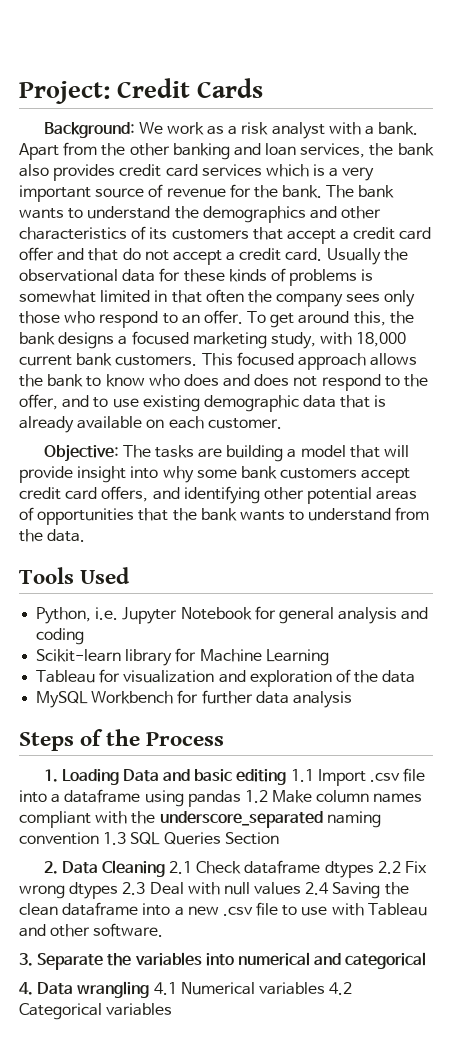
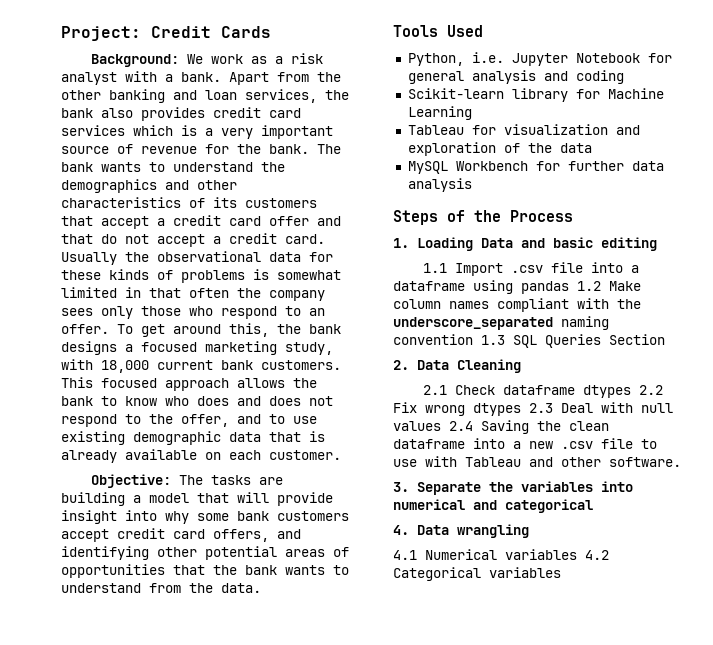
(287, 777) none -> (657, 244) //
(165, 868) none -> (521, 366) //
(150, 989) none -> (529, 531) //

